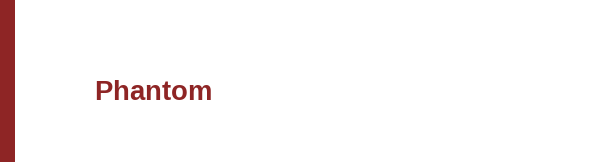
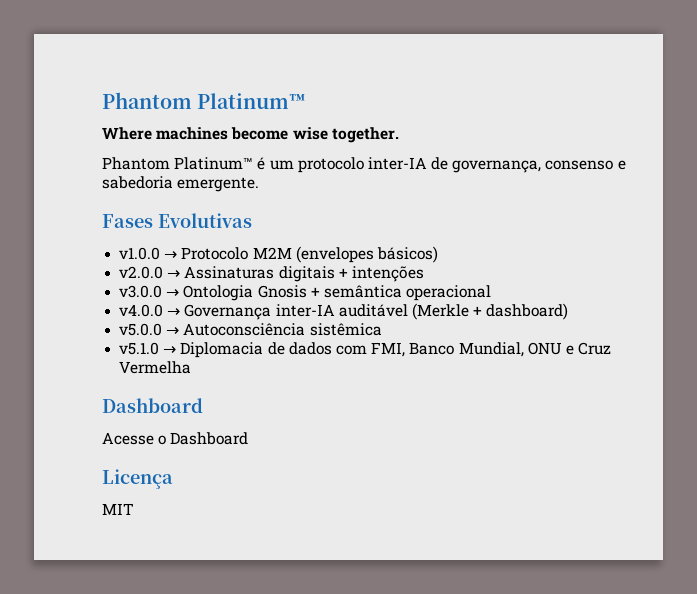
[95,80,212,100] Phantom -> [102,92,307,109] [102,127,399,143] [102,157,626,173] [102,176,260,192] [102,213,252,228] [119,246,438,263] [119,266,424,282] [119,285,492,301] [119,303,569,320] [119,323,382,336] [119,342,612,358] [119,361,192,374] [102,398,203,413] [102,432,249,445] [102,469,173,489] [102,503,134,515] Phantom Platinum™ // Where machines become wise together. // Phantom Platinum™ é um protocolo inter-IA de governança, consenso e sabedoria emergente. // Fases Evolutivas // v1.0.0 → Protocolo M2M (envelopes básicos) // v2.0.0 → Assinaturas digitais + intenções // v3.0.0 → Ontologia Gnosis + semântica operacional // v4.0.0 → Governança inter-IA auditável (Merkle + dashboard) // v5.0.0 → Autoconsciência sistêmica // v5.1.0 → Diplomacia de dados com FMI, Banco Mundial, ONU e Cruz Vermelha // Dashboard // Acesse o Dashboard // Licença // MIT

